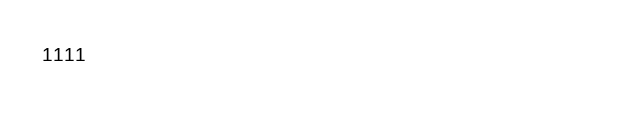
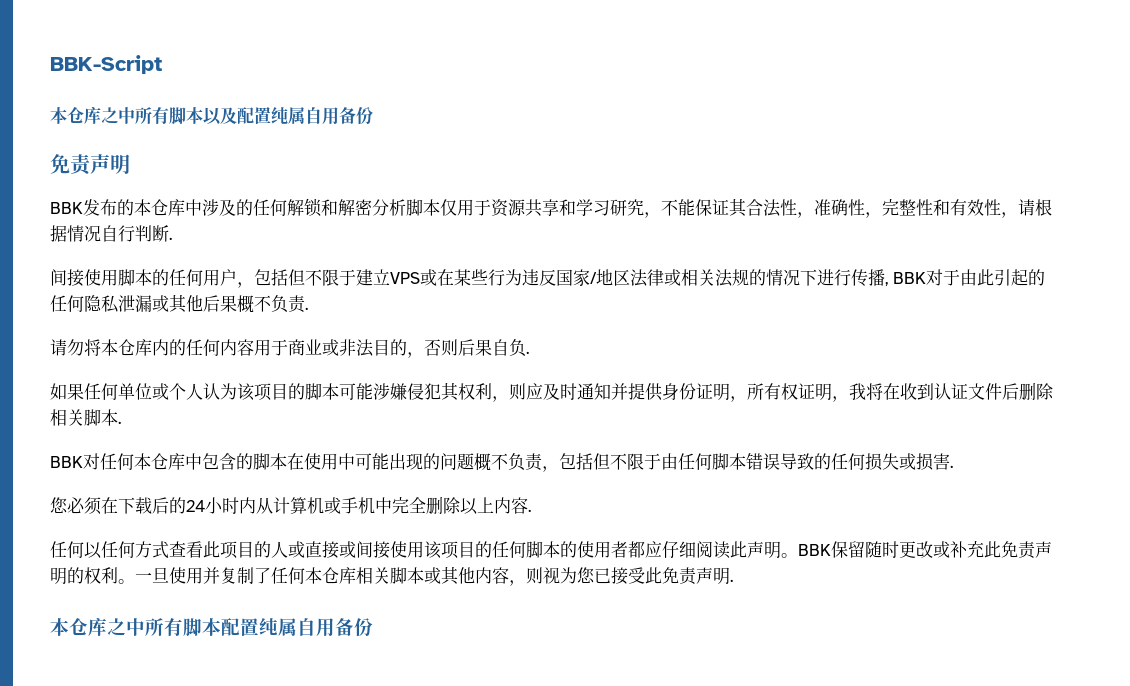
[42,48,86,61] 1111 -> [50,55,162,74] [50,106,373,125] [50,154,130,176] [50,198,1052,218] [50,225,172,242] [50,269,1045,288] [50,294,308,313] [50,339,529,358] [50,382,1054,402] [50,409,121,426] [50,453,953,472] [50,496,531,515] [50,540,1052,559] [50,566,733,586] [50,617,373,637] BBK-Script // 本仓库之中所有脚本以及配置纯属自用备份 // 免责声明 // BBK发布的本仓库中涉及的任何解锁和解密分析脚本仅用于资源共享和学习研究，不能保证其合法性，准确性，完整性和有效性，请根据情况自行判断. // 间接使用脚本的任何用户，包括但不限于建立VPS或在某些行为违反国家/地区法律或相关法规的情况下进行传播, BBK对于由此引起的任何隐私泄漏或其他后果概不负责. // 请勿将本仓库内的任何内容用于商业或非法目的，否则后果自负. // 如果任何单位或个人认为该项目的脚本可能涉嫌侵犯其权利，则应及时通知并提供身份证明，所有权证明，我将在收到认证文件后删除相关脚本. // BBK对任何本仓库中包含的脚本在使用中可能出现的问题概不负责，包括但不限于由任何脚本错误导致的任何损失或损害. // 您必须在下载后的24小时内从计算机或手机中完全删除以上内容. // 任何以任何方式查看此项目的人或直接或间接使用该项目的任何脚本的使用者都应仔细阅读此声明。BBK保留随时更改或补充此免责声明的权利。一旦使用并复制了任何本仓库相关脚本或其他内容，则视为您已接受此免责声明. // 本仓库之中所有脚本配置纯属自用备份

